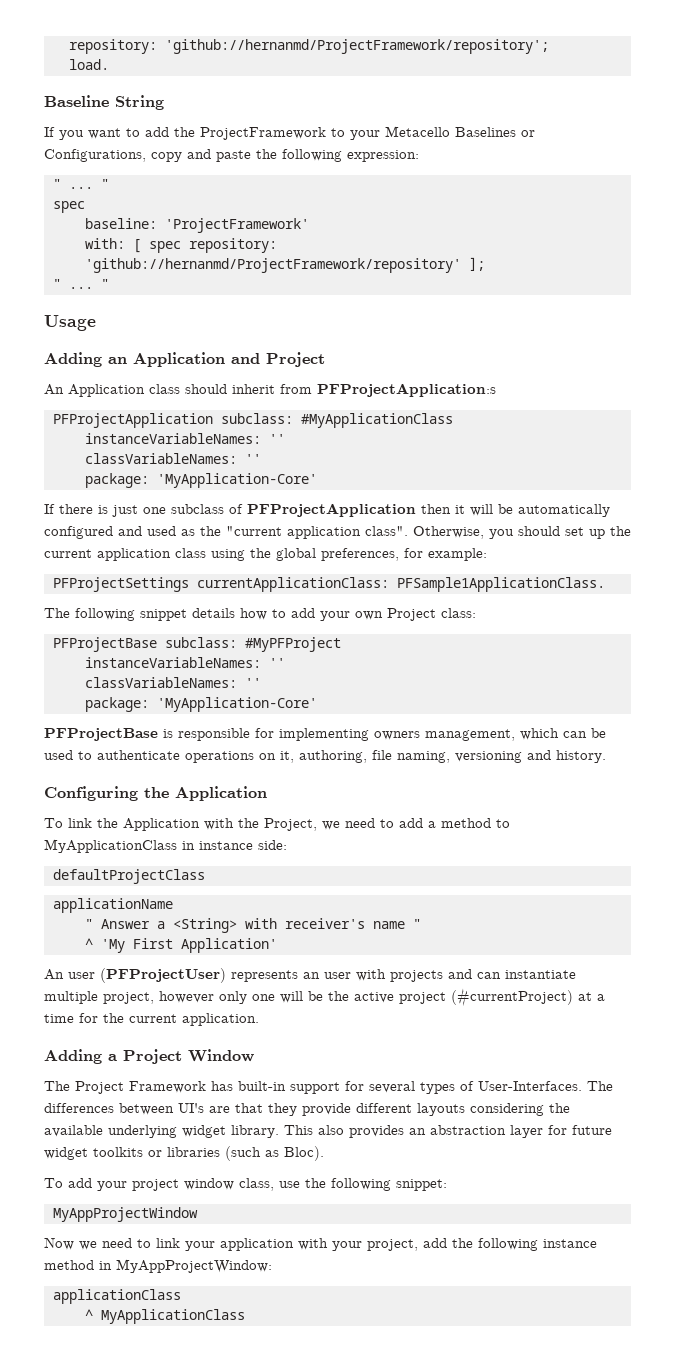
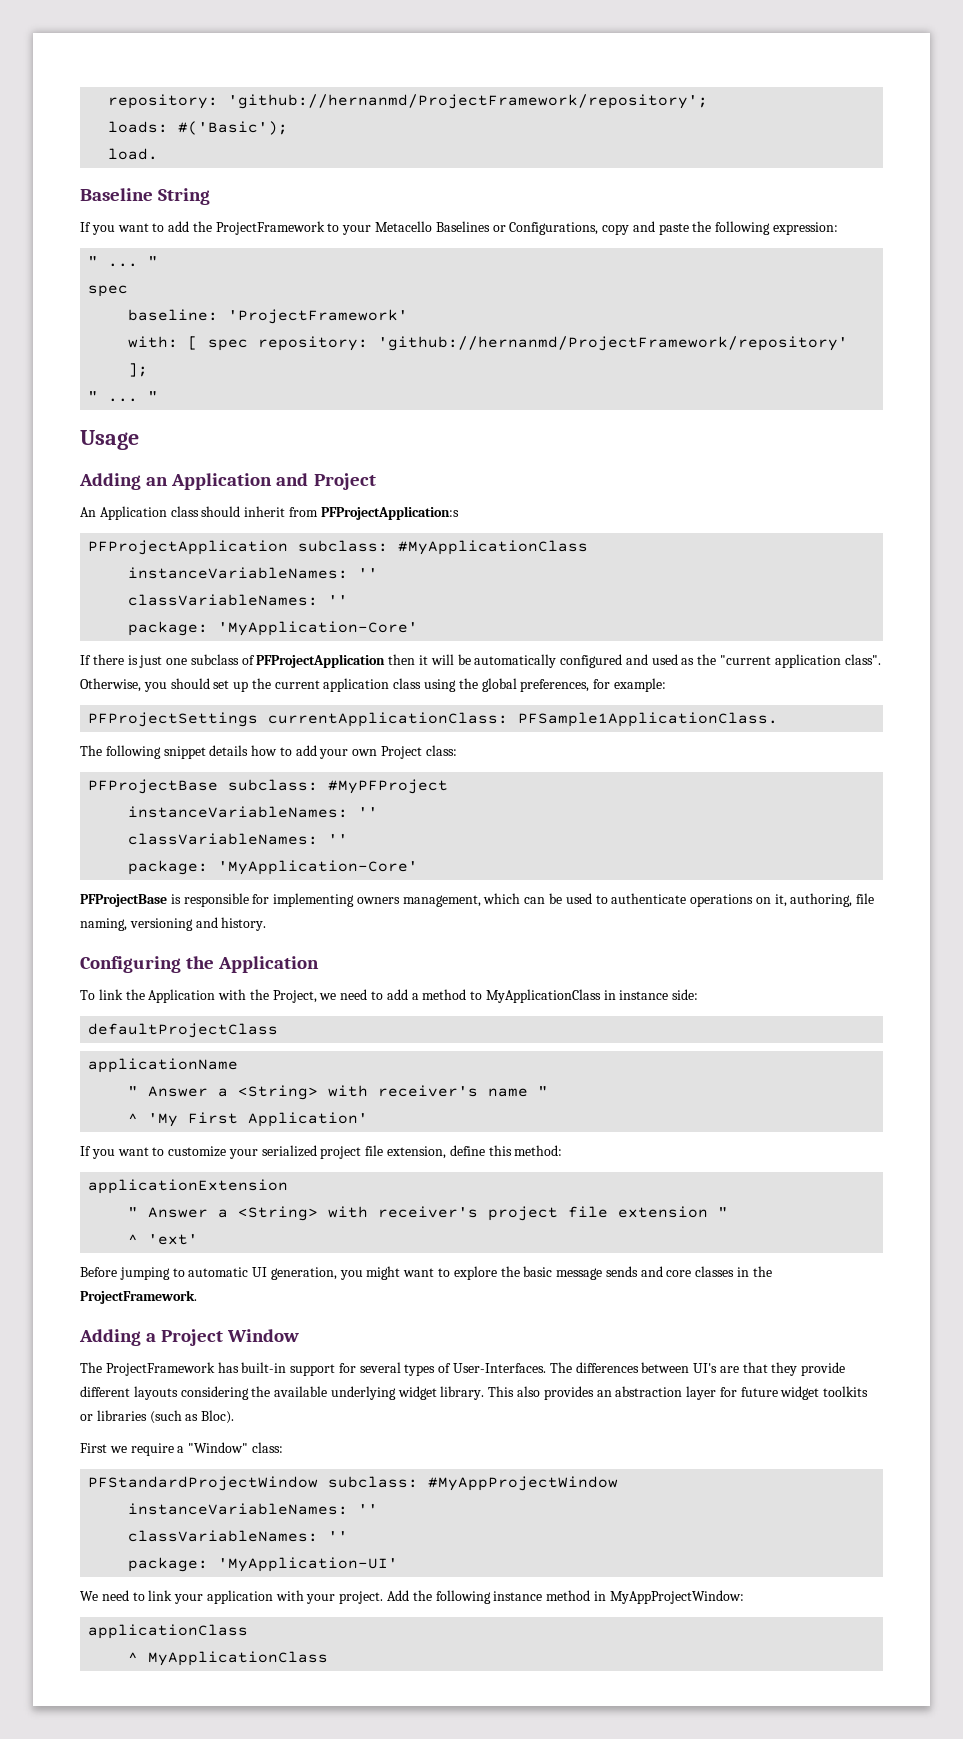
(549, 46) none -> [108,121,289,135] // loads: #('Basic');
[44,968,576,983] [44,988,605,1007] [44,1013,259,1026] An user (PFProjectUser) represents an user with projects and can instantiate multiple project, however only one will be the active project (#currentProject) at a time for the current application. -> [80,1145,563,1159] [88,1179,289,1194] [128,1206,729,1221] [128,1234,199,1245] [80,1266,772,1280] [80,1290,197,1304] If you want to customize your serialized project file extension, define this method: // applicationExtension // " Answer a <String> with receiver's project file extension " // ^ 'ext' // Before jumping to automatic UI generation, you might want to explore the basic message sends and core classes in the ProjectFramework.
[75,1081,206,1094] Project Framework -> [105,1362,215,1376] ProjectFramework
[44,1178,447,1191] [52,1207,198,1222] [44,1237,97,1250] To add your project window class, use the following snippet: // MyAppProjectWindow // Now we -> [80,1442,283,1456] [88,1476,619,1491] [128,1503,379,1515] [128,1530,349,1542] [128,1557,399,1572] [80,1591,98,1601] First we require a "Window" class: // PFStandardProjectWindow subclass: #MyAppProjectWindow // instanceVariableNames: '' // classVariableNames: '' // package: 'MyApplication-UI' // We
[367,1238,447,1251] project, add -> [339,1590,410,1604] project. Add

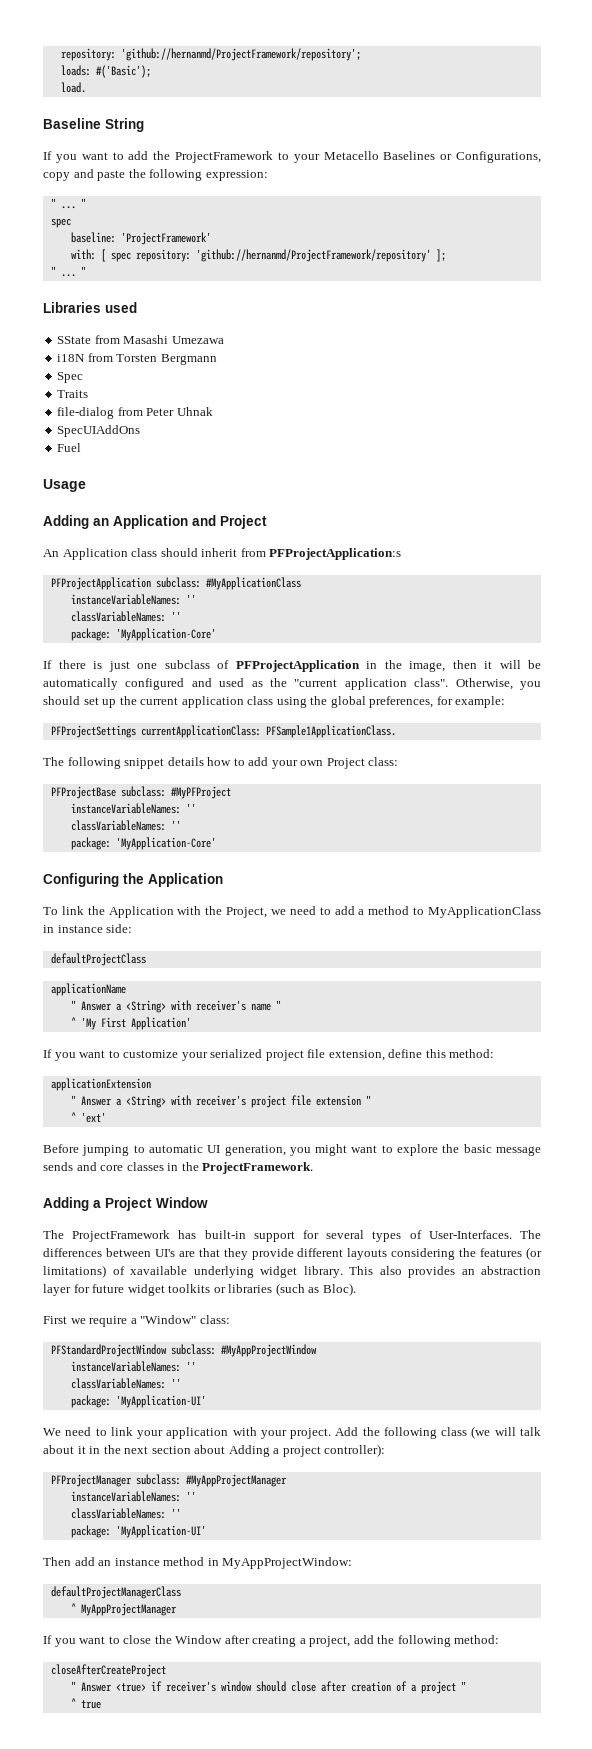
(159, 396) none -> [43,302,137,313] [57,335,224,344] [57,353,217,365] [57,372,84,383] [57,390,89,398] [57,407,213,419] [57,425,141,437] [57,443,82,452] // Libraries used // SState from Masashi Umezawa // i18N from Torsten Bergmann // Spec // Traits // file-dialog from Peter Uhnak // SpecUIAddOns // Fuel
(386, 661) none -> [366,660,445,672] in the image,
[80,893,875,907] [80,917,267,931] // PFProjectBase is responsible for implementing owners management, which can be used to authenticate operations on it, authoring, file naming, versioning and history. -> (216, 843) none
[274,1386,328,1397] available -> [480,1247,542,1260] [43,1265,187,1278] features (or limitations) of xavailable
(491, 1597) none -> [441,1426,541,1439] [43,1444,386,1457] [50,1474,287,1487] [70,1491,196,1502] [70,1508,181,1519] [70,1525,206,1538] [43,1557,112,1566] class (we will talk about it in the next section about Adding a project controller): // PFProjectManager subclass: #MyAppProjectManager // instanceVariableNames: '' // classVariableNames: '' // package: 'MyApplication-UI' // Then add an
[88,1624,249,1639] [128,1651,329,1666] applicationClass // ^ MyApplicationClass -> [50,1586,181,1599] [70,1603,177,1616] [43,1635,500,1647] [50,1664,166,1677] [70,1681,466,1694] [70,1698,101,1709] defaultProjectManagerClass // ^ MyAppProjectManager // If you want to close the Window after creating a project, add the following method: // closeAfterCreateProject // " Answer <true> if receiver's window should close after creation of a project " // ^ true

